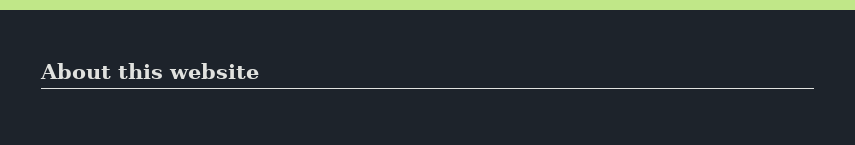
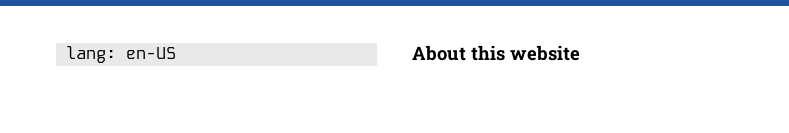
(40, 71) none -> [66,46,177,63] lang: en-US //

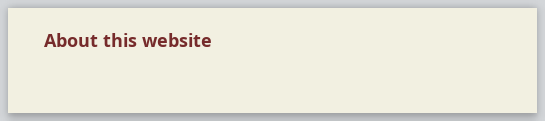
[66,46,177,63] lang: en-US // -> (44, 40) none

